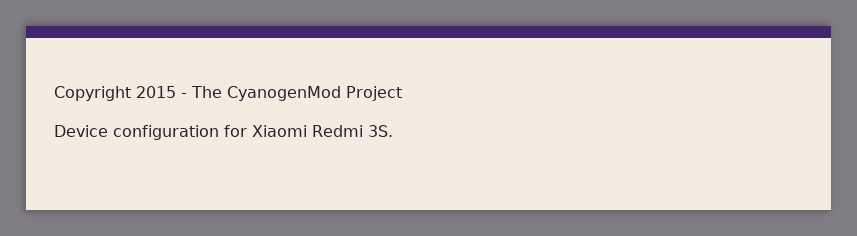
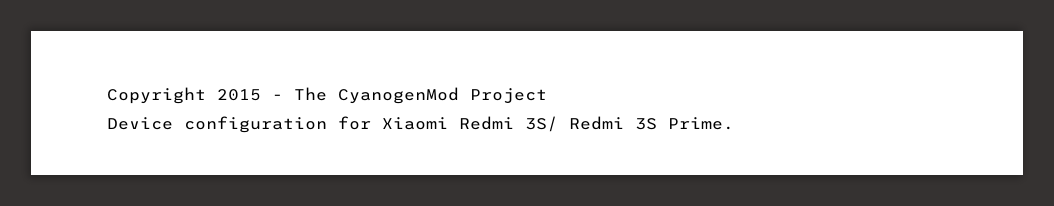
[368,125,393,137] 3S. -> [525,116,734,132] 3S/ Redmi 3S Prime.

